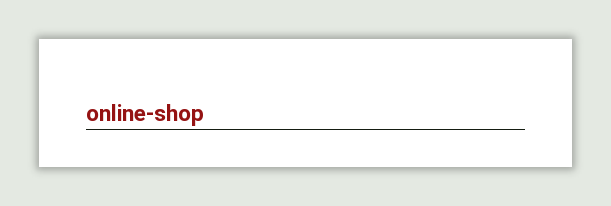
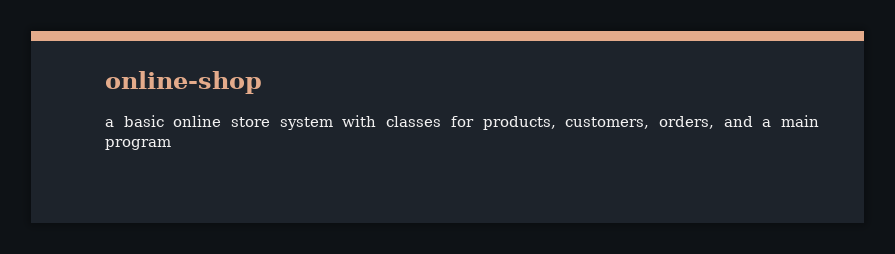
(204, 115) none -> [105,115,820,130] [105,139,171,150] // a basic online store system with classes for products, customers, orders, and a main program

